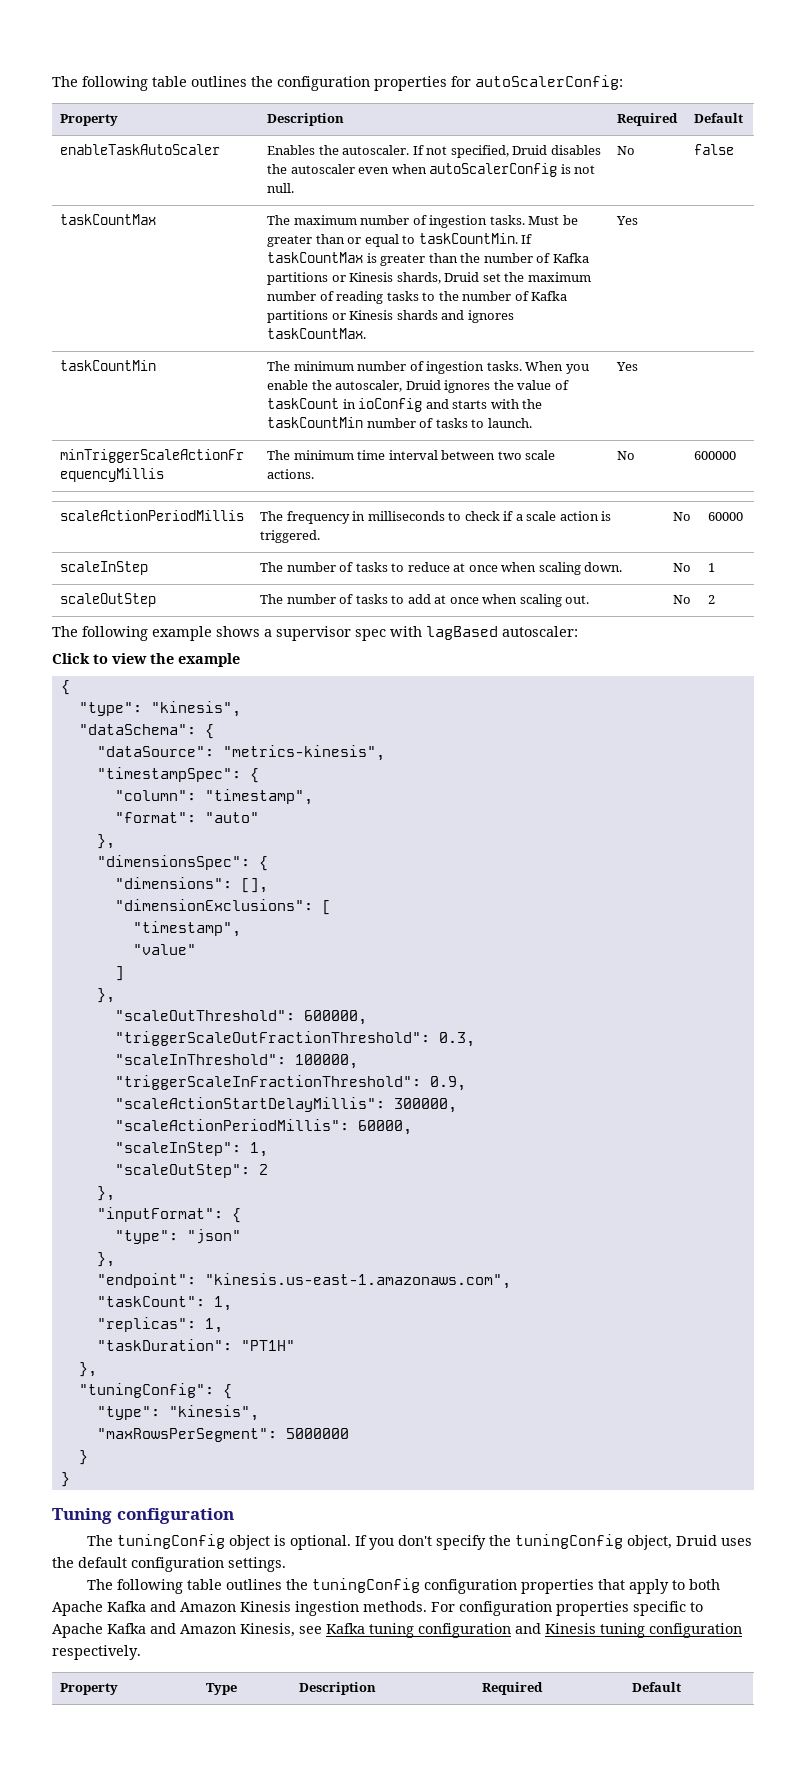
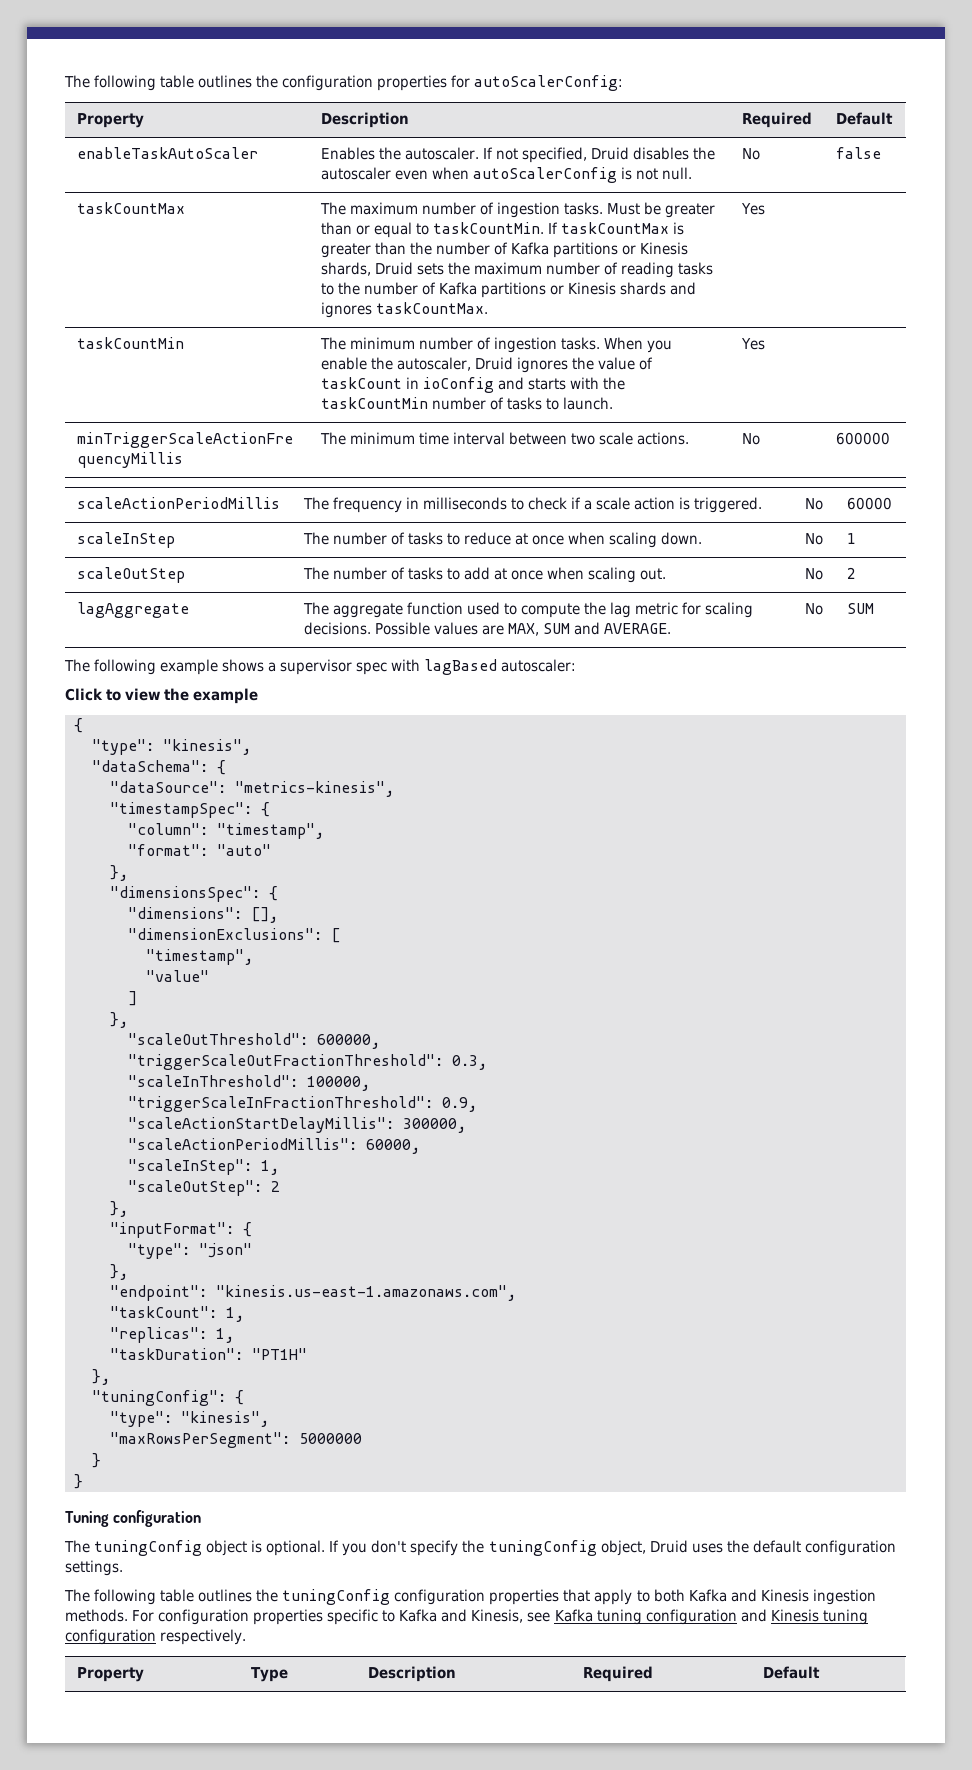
[482,273,501,282] set -> [416,263,444,275] sets
(716, 599) none -> [76,602,189,618] [302,602,754,618] [303,622,671,636] [804,603,823,615] [846,603,874,614] // lagAggregate | The aggregate function used to compute the lag metric for scaling decisions. Possible values are MAX, SUM and AVERAGE. | No | SUM
[52,1601,236,1616] Apache Kafka and Amazon -> [688,1589,757,1602] Kafka and
[52,1623,236,1638] Apache Kafka and Amazon -> [399,1609,468,1622] Kafka and

